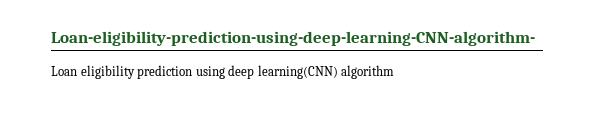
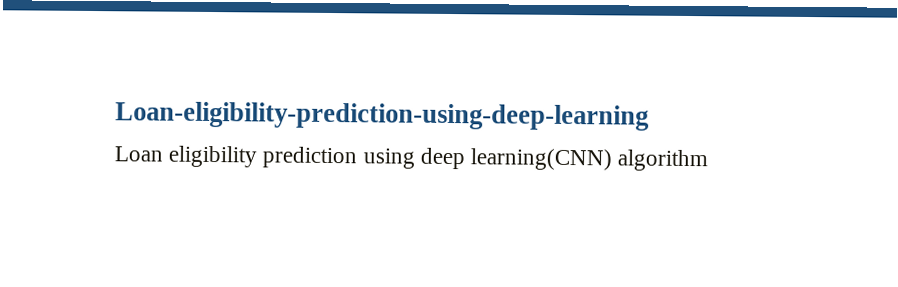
[51,31,535,46] Loan-eligibility-prediction-using-deep-learning-CNN-algorithm- -> [115,101,649,131] Loan-eligibility-prediction-using-deep-learning

